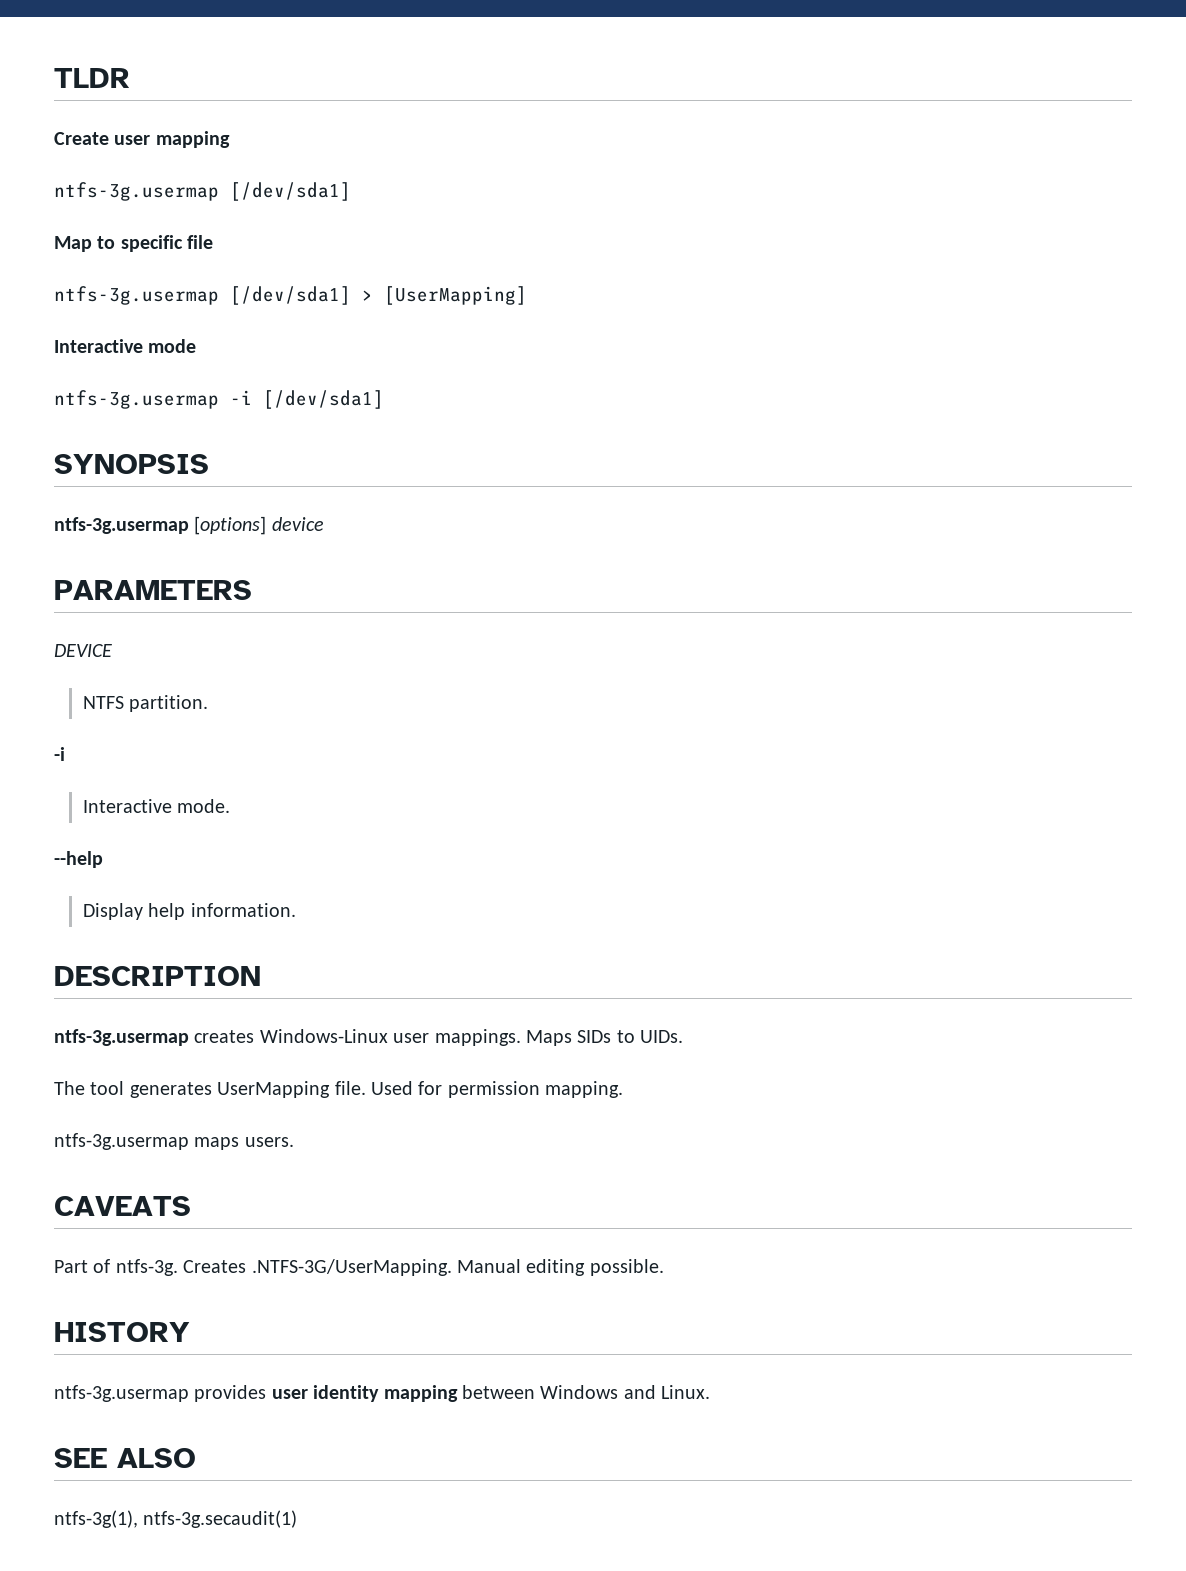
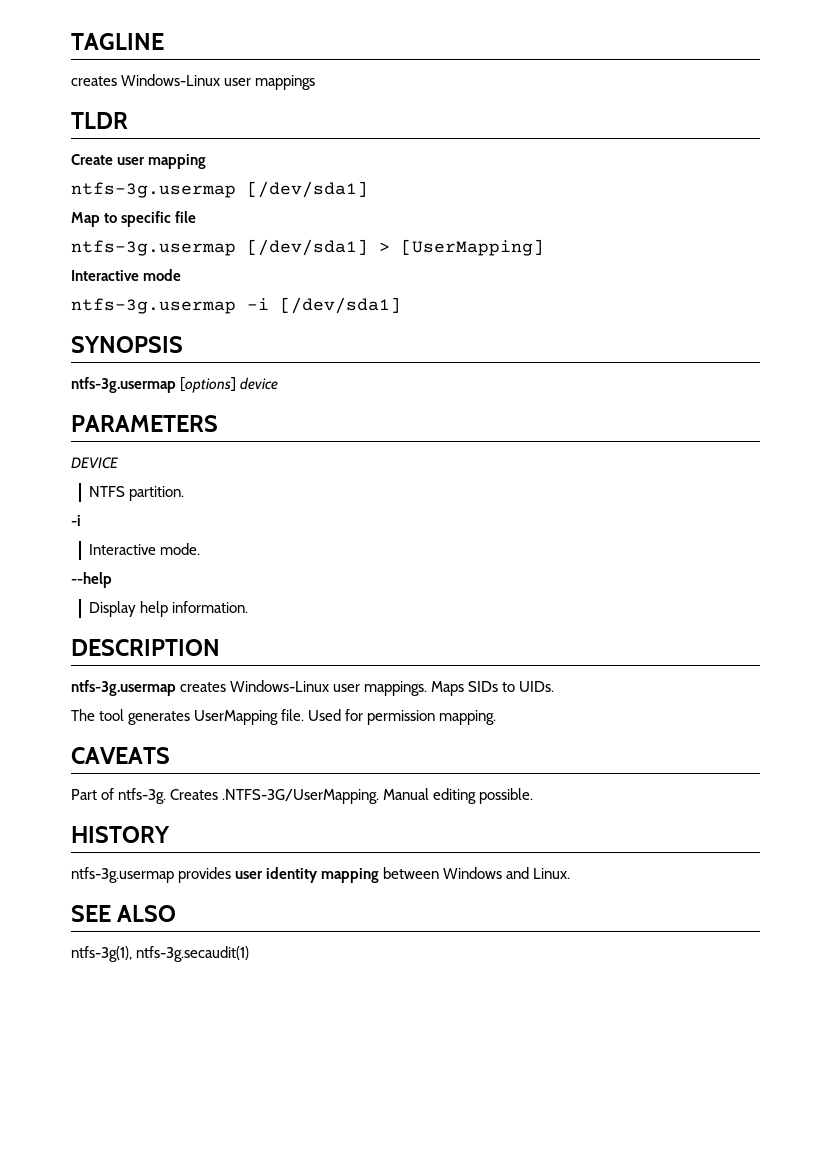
(54, 78) none -> [71,33,164,50] [71,74,316,90] TAGLINE // creates Windows-Linux user mappings //
[54,1133,294,1150] // ntfs-3g.usermap maps users. -> (497, 717) none

